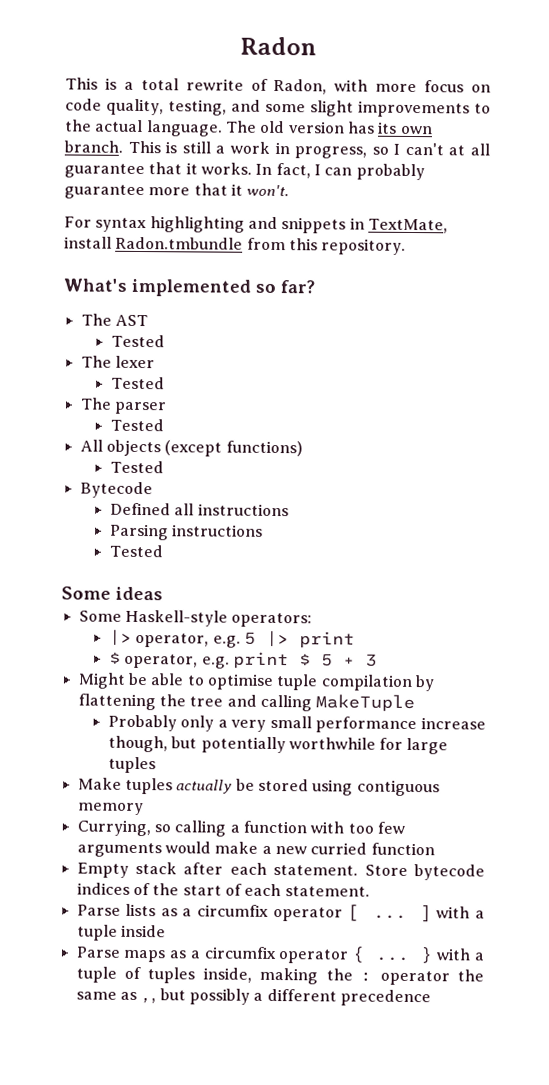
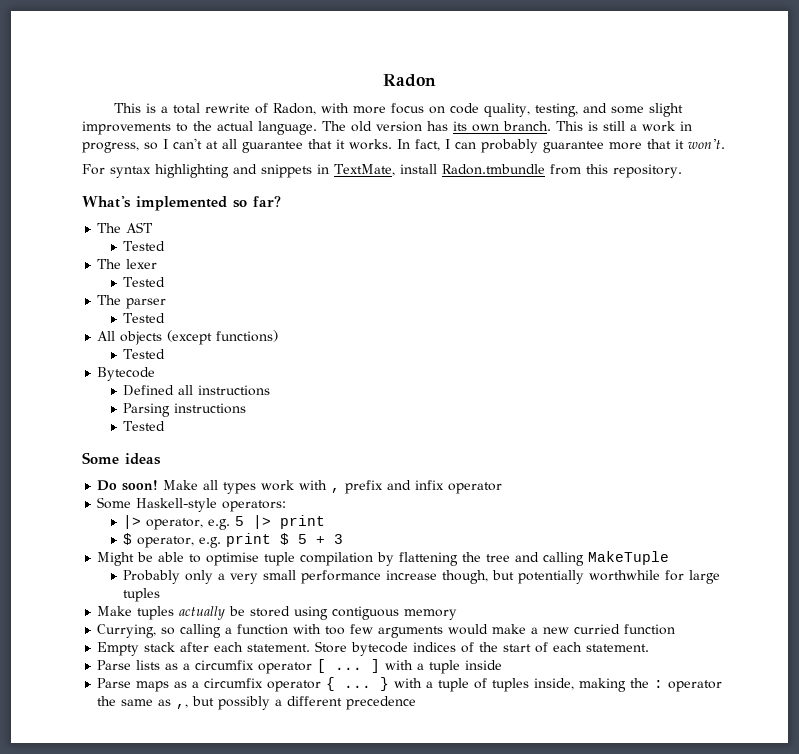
(163, 593) none -> [97,480,503,494] // Do soon! Make all types work with , prefix and infix operator

